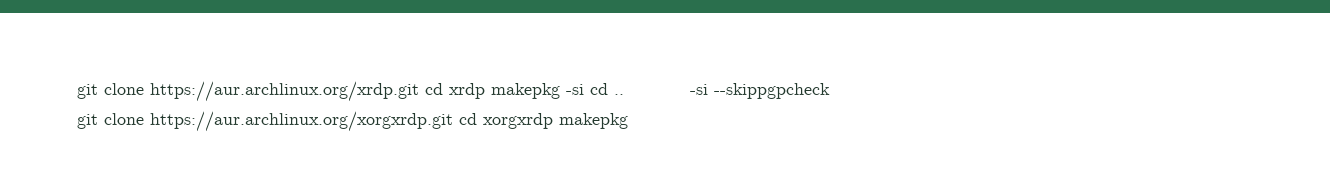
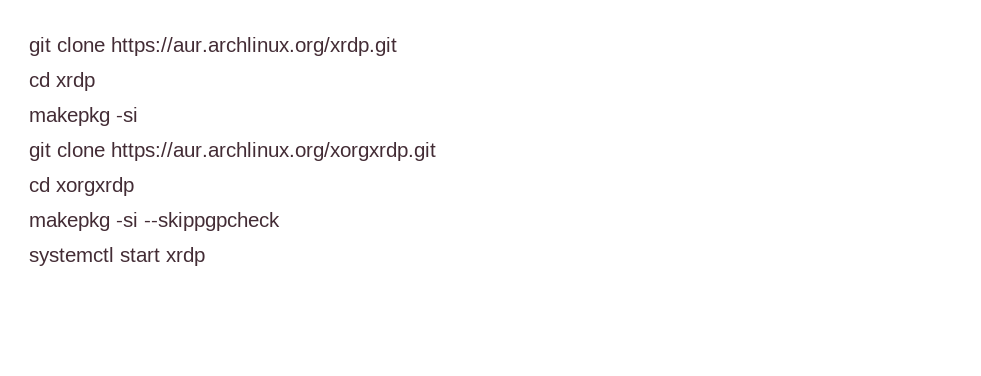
(419, 91) none -> (397, 46) //
[491,83,624,99] makepkg -si cd .. -> [29,107,138,126] // makepkg -si
(453, 121) none -> (436, 151) //
(553, 121) none -> (134, 186) //
(830, 91) none -> [29,247,205,266] // systemctl start xrdp

